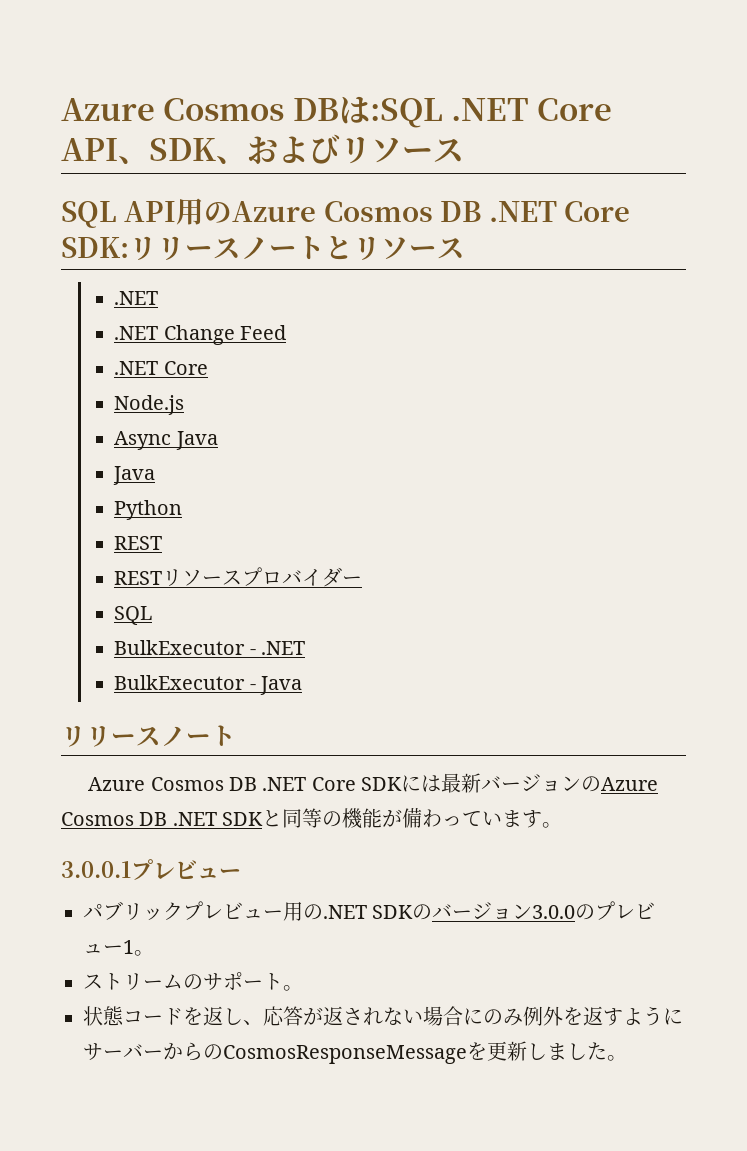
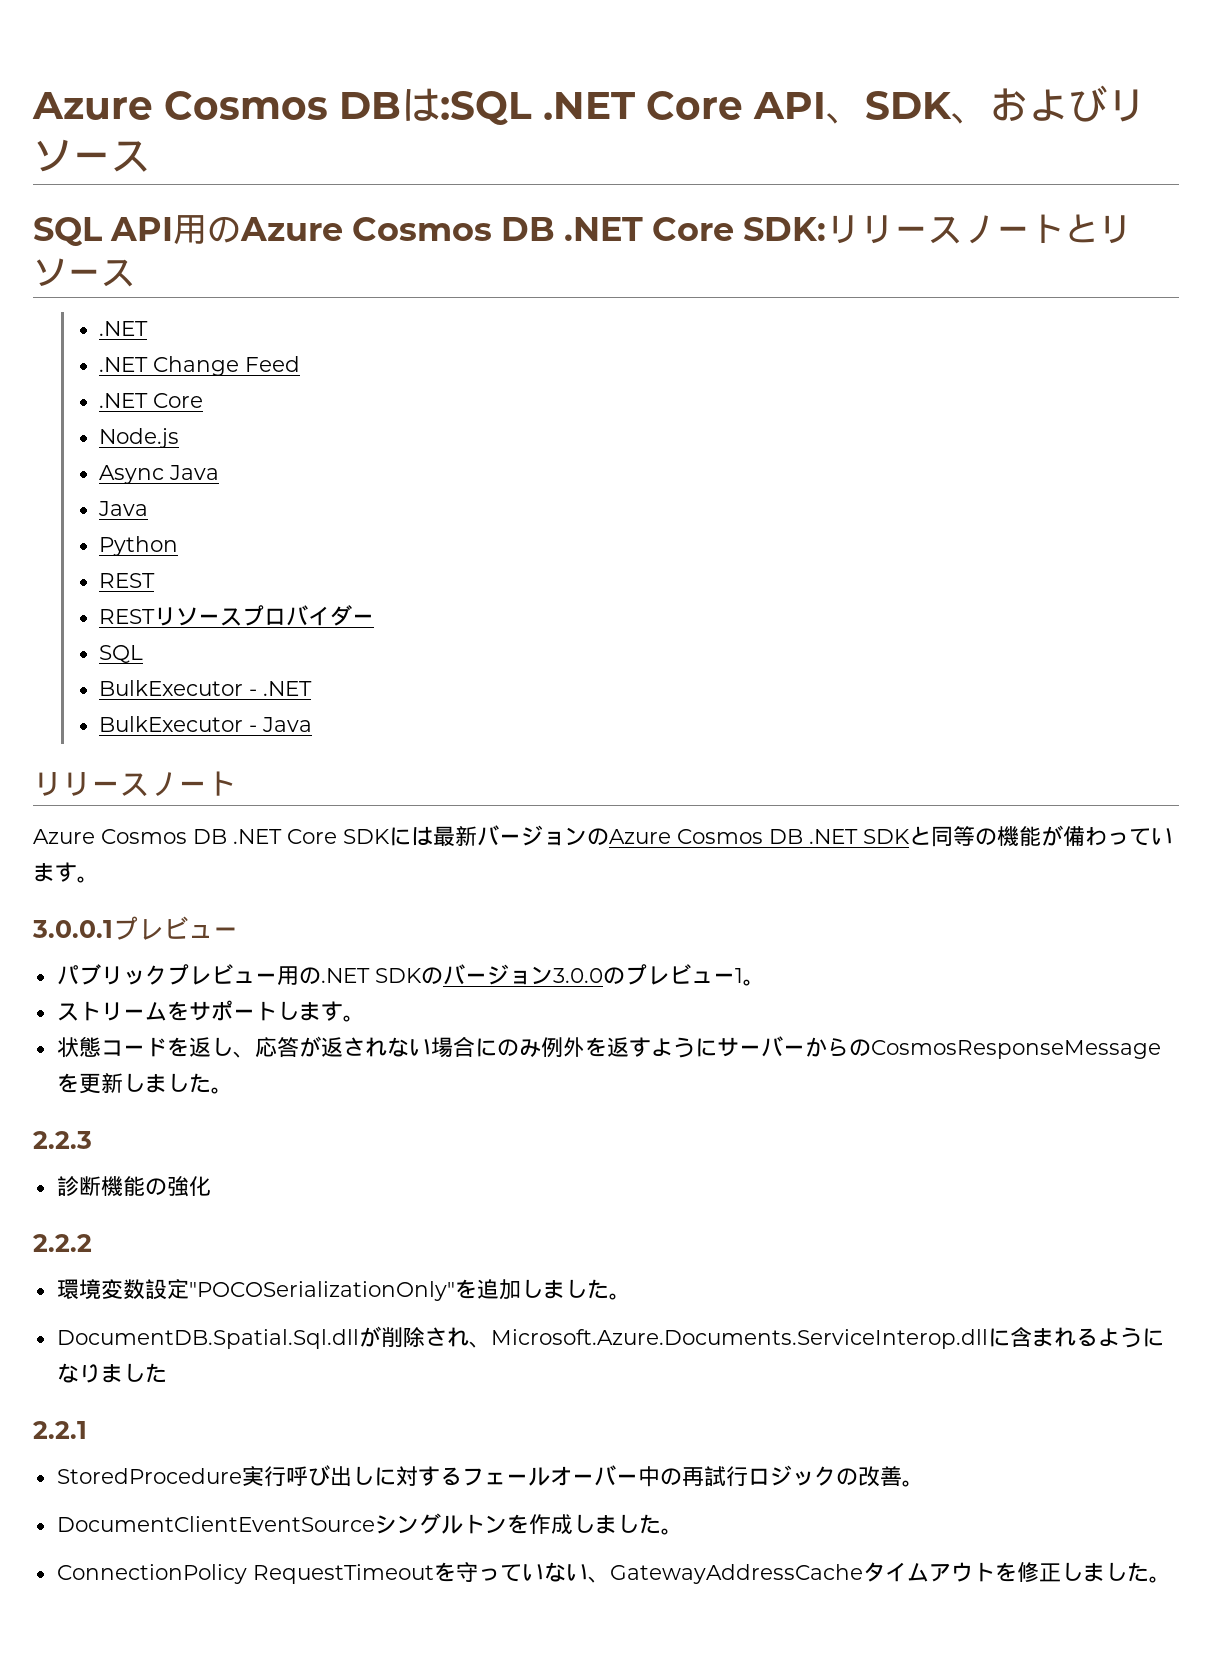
[183,974,203,990] の -> [166,1001,189,1021] を
(283, 981) none -> [276,1001,343,1021] します
(627, 1058) none -> [33,1131,92,1149] [56,1176,211,1197] [33,1234,92,1252] [56,1279,631,1301] [56,1326,1164,1349] [56,1363,167,1383] [33,1421,87,1439] [56,1465,924,1487] [56,1513,683,1535] [56,1562,1171,1584] // 2.2.3 // 診断機能の強化 // 2.2.2 // 環境変数設定"POCOSerializationOnly"を追加しました。 // DocumentDB.Spatial.Sql.dllが削除され、Microsoft.Azure.Documents.ServiceInterop.dllに含まれるようになりました // 2.2.1 // StoredProcedure実行呼び出しに対するフェールオーバー中の再試行ロジックの改善。 // DocumentClientEventSourceシングルトンを作成しました。 // ConnectionPolicy RequestTimeoutを守っていない、GatewayAddressCacheタイムアウトを修正しました。

